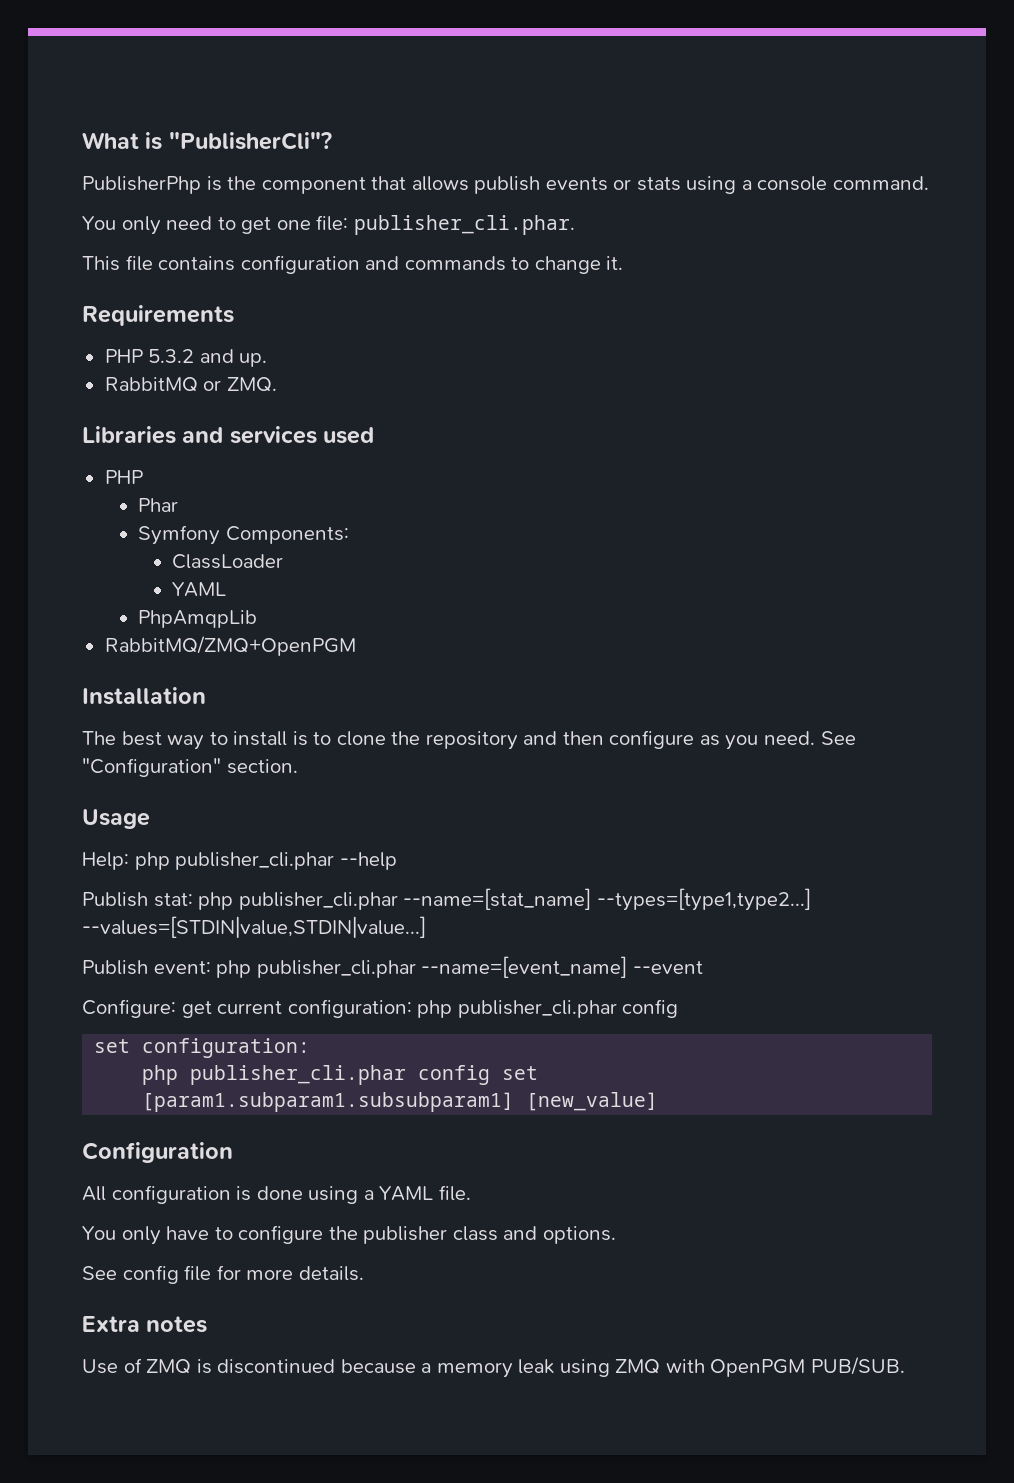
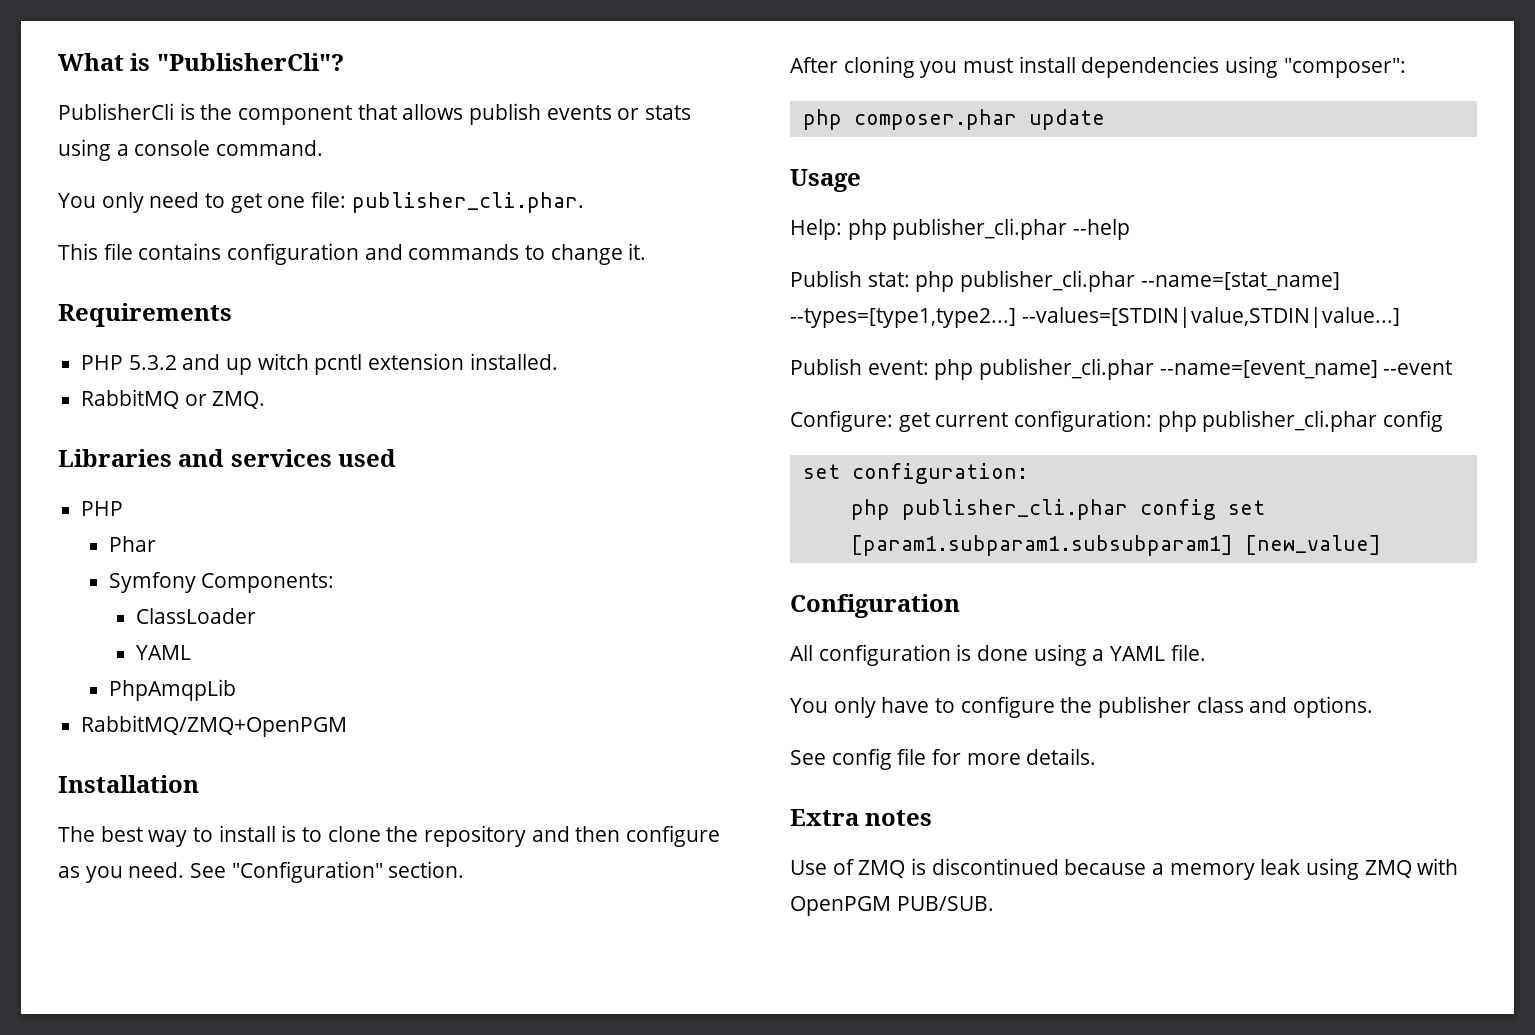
[82,176,201,194] PublisherPhp -> [58,103,174,120] PublisherCli
[239,353,268,367] up. -> [226,353,558,375] up witch pcntl extension installed.
(298, 766) none -> [790,56,1406,78] [802,109,1105,130] // After cloning you must install dependencies using "composer": // php composer.phar update

